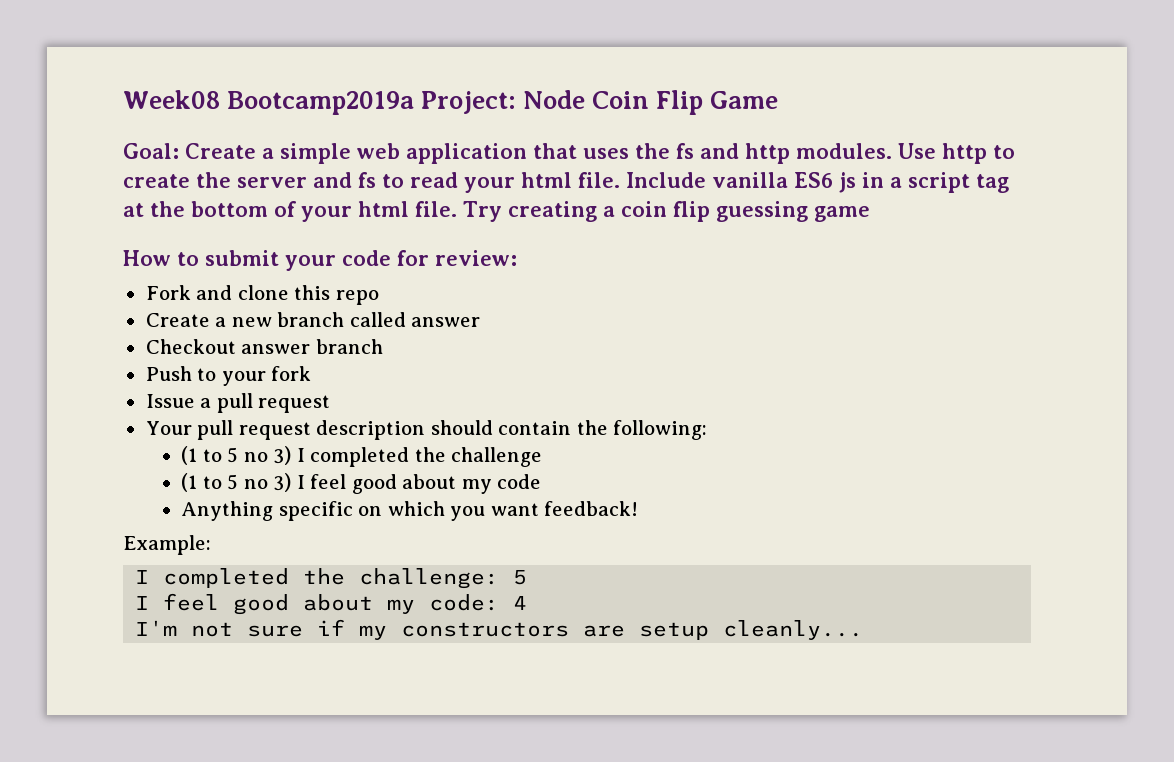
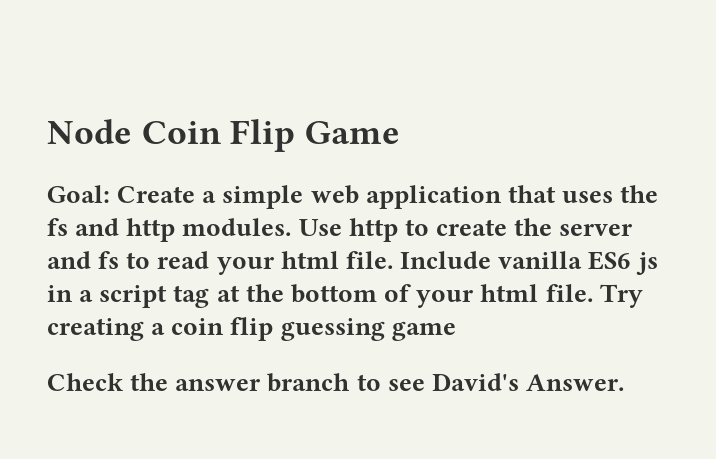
[123,90,517,115] Week08 Bootcamp2019a Project: -> (47, 131) none
[123,250,517,271] [145,285,379,305] [145,312,481,327] [145,339,383,354] [145,366,312,386] [145,393,331,413] [145,420,708,440] [181,446,543,467] [181,473,542,494] [181,501,639,521] [123,535,211,555] [135,568,528,589] [135,593,528,615] [135,619,864,640] How to submit your code for review: // Fork and clone this repo // Create a new branch called answer // Checkout answer branch // Push to your fork // Issue a pull request // Your pull request description should contain the following: // (1 to 5 no 3) I completed the challenge // (1 to 5 no 3) I feel good about my code // Anything specific on which you want feedback! // Example: // I completed the challenge: 5 // I feel good about my code: 4 // I'm not sure if my constructors are setup cleanly... -> [47,373,625,392] Check the answer branch to see David's Answer.

